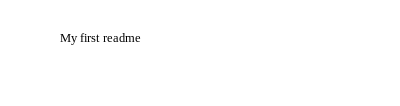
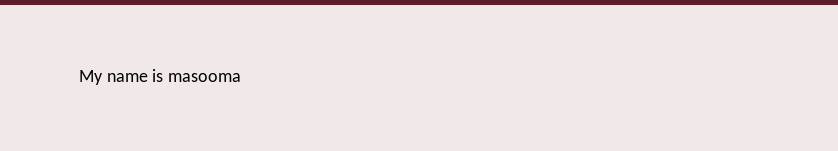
[80,33,141,42] first readme -> [106,69,242,82] name is masooma

